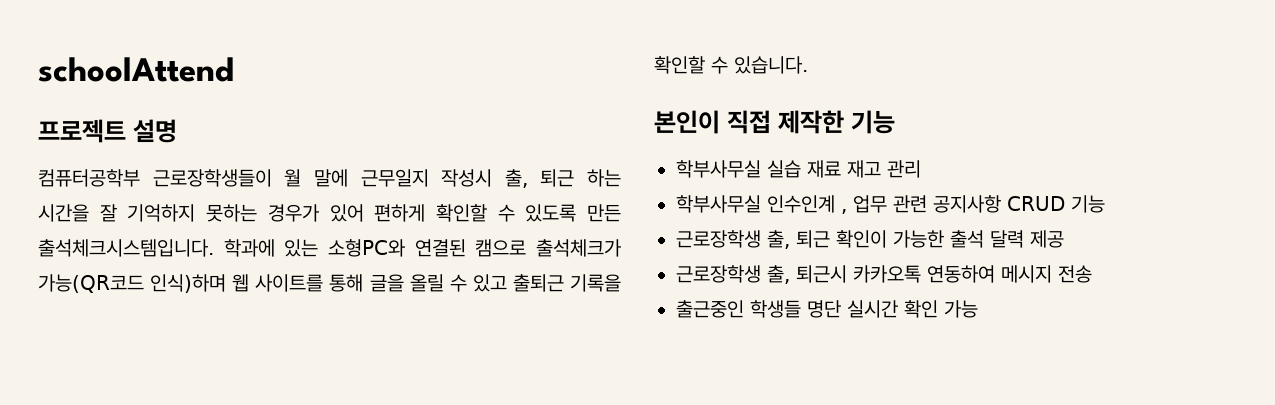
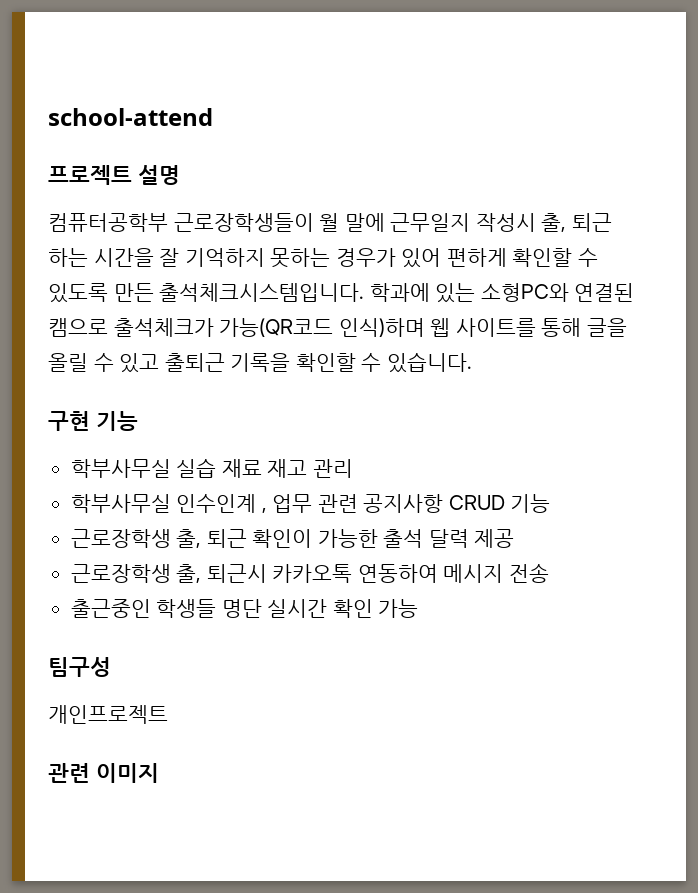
[38,57,234,82] schoolAttend -> [48,108,213,126] school-attend
[654,110,844,134] 본인이 직접 제작한 -> [48,411,90,431] 구현
(978, 309) none -> [48,657,111,677] [48,705,168,724] [48,763,159,783] // 팀구성 // 개인프로젝트 // 관련 이미지

